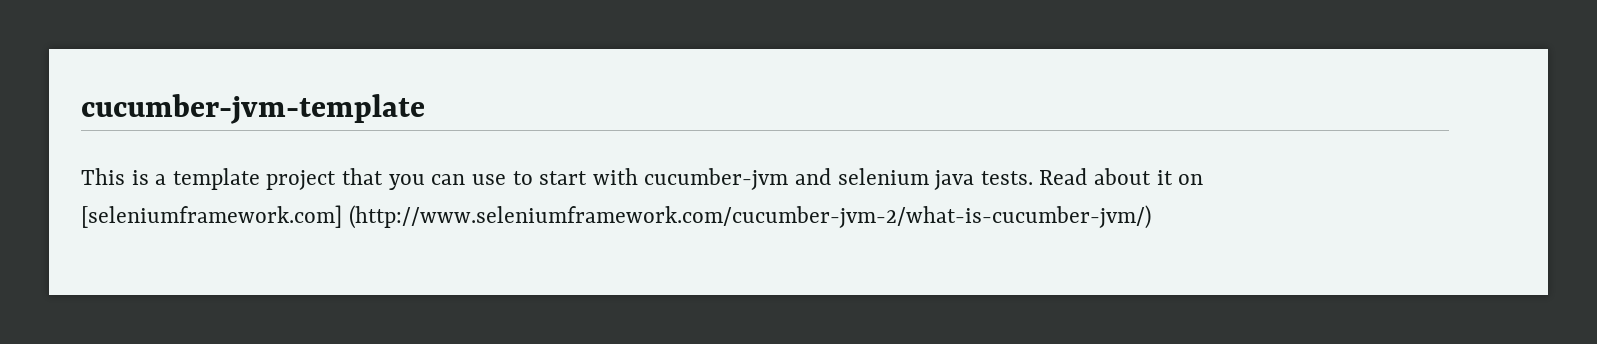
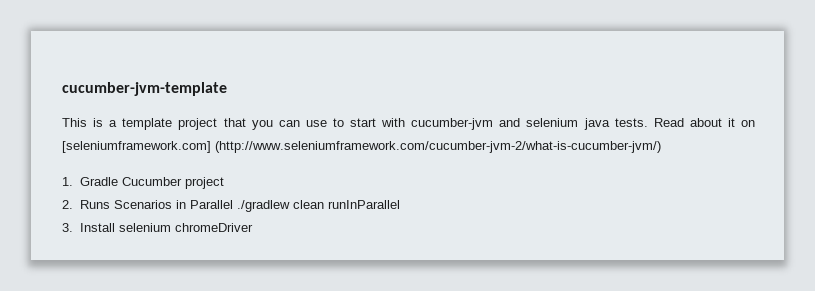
(1151, 217) none -> [62,177,224,189] [62,200,400,212] [62,223,253,232] // 1. Gradle Cucumber project // 2. Runs Scenarios in Parallel ./gradlew clean runInParallel // 3. Install selenium chromeDriver

